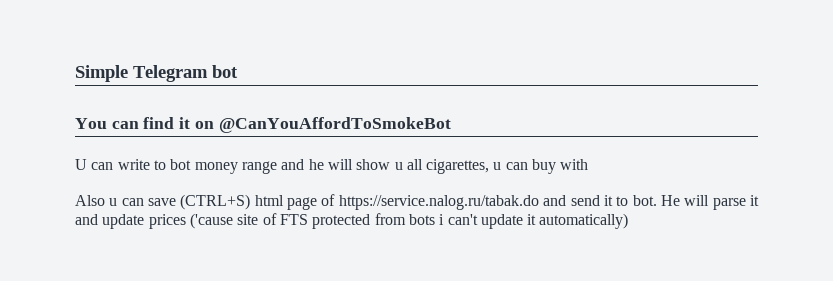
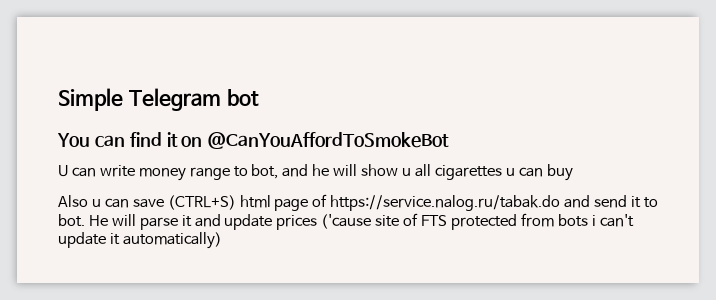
[153,159,277,174] to bot money range -> [138,164,279,181] money range to bot,
[426,159,490,174] cigarettes, -> [434,165,502,180] cigarettes
[560,159,589,170] with -> (573, 172) none

